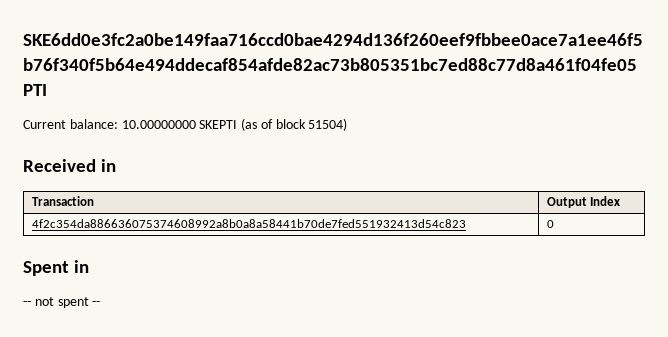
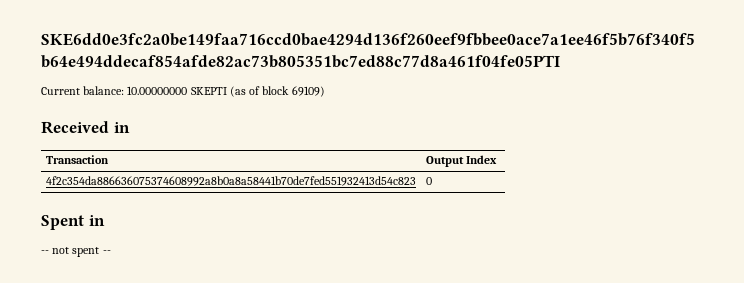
[308,118,348,131] 51504) -> [291,86,325,97] 69109)

